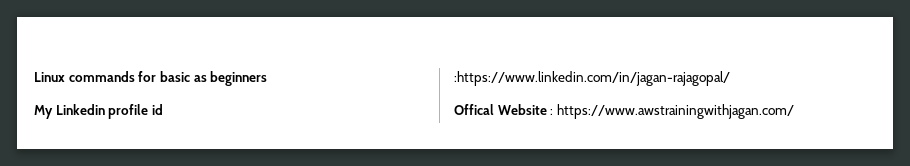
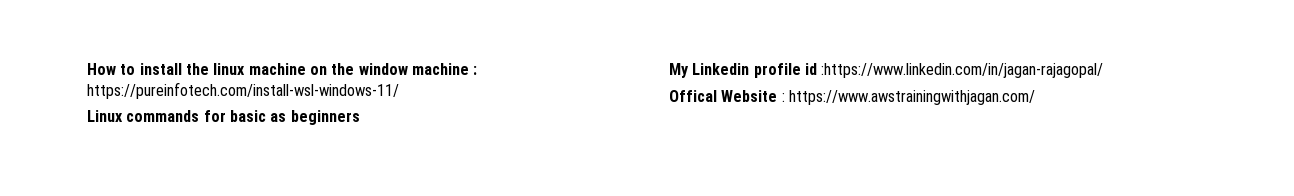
(34, 77) none -> [87,63,478,75] [87,82,399,99] How to install the linux machine on the window machine : https://pureinfotech.com/install-wsl-windows-11/ //

